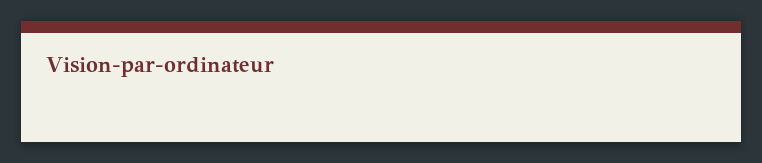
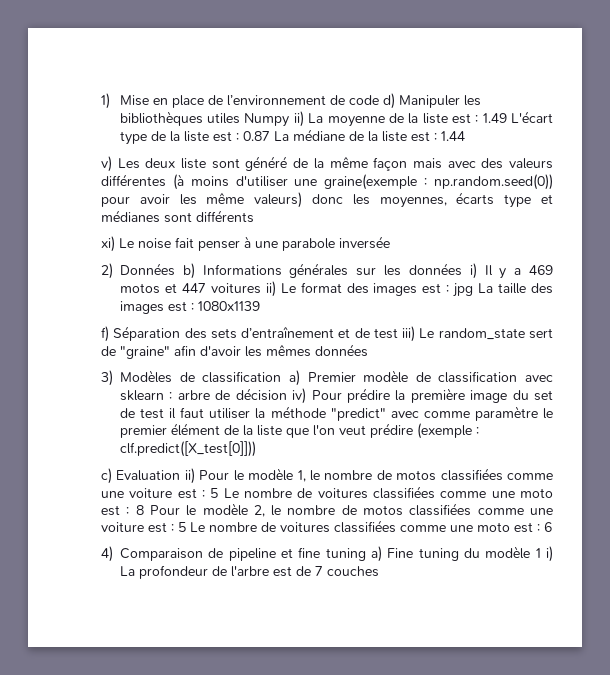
[46,57,274,77] Vision-par-ordinateur -> [101,93,481,109] [119,111,553,127] [119,129,465,145] [101,156,553,172] [101,174,553,190] [101,192,553,208] [101,210,254,223] [101,236,390,252] [101,263,553,279] [120,281,553,297] [120,301,260,314] [101,326,553,342] [101,344,368,359] [101,370,553,386] [120,388,553,404] [120,406,553,421] [120,423,479,439] [120,441,256,457] [101,468,553,484] [101,486,553,499] [101,503,554,517] [101,520,552,533] [101,546,553,562] [120,565,379,579] 1) Mise en place de l’environnement de code d) Manipuler les bibliothèques utiles Numpy ii) La moyenne de la liste est : 1.49 L'écart type de la liste est : 0.87 La médiane de la liste est : 1.44 // v) Les deux liste sont généré de la même façon mais avec des valeurs différentes (à moins d'utiliser une graine(exemple : np.random.seed(0)) pour avoir les même valeurs) donc les moyennes, écarts type et médianes sont différents // xi) Le noise fait penser à une parabole inversée // 2) Données b) Informations générales sur les données i) Il y a 469 motos et 447 voitures ii) Le format des images est : jpg La taille des images est : 1080x1139 // f) Séparation des sets d’entraînement et de test iii) Le random_state sert de "graine" afin d'avoir les mêmes données // 3) Modèles de classification a) Premier modèle de classification avec sklearn : arbre de décision iv) Pour prédire la première image du set de test il faut utiliser la méthode "predict" avec comme paramètre le premier élément de la liste que l'on veut prédire (exemple : clf.predict([X_test[0]])) // c) Evaluation ii) Pour le modèle 1, le nombre de motos classifiées comme une voiture est : 5 Le nombre de voitures classifiées comme une moto est : 8 Pour le modèle 2, le nombre de motos classifiées comme une voiture est : 5 Le nombre de voitures classifiées comme une moto est : 6 // 4) Comparaison de pipeline et fine tuning a) Fine tuning du modèle 1 i) La profondeur de l'arbre est de 7 couches

